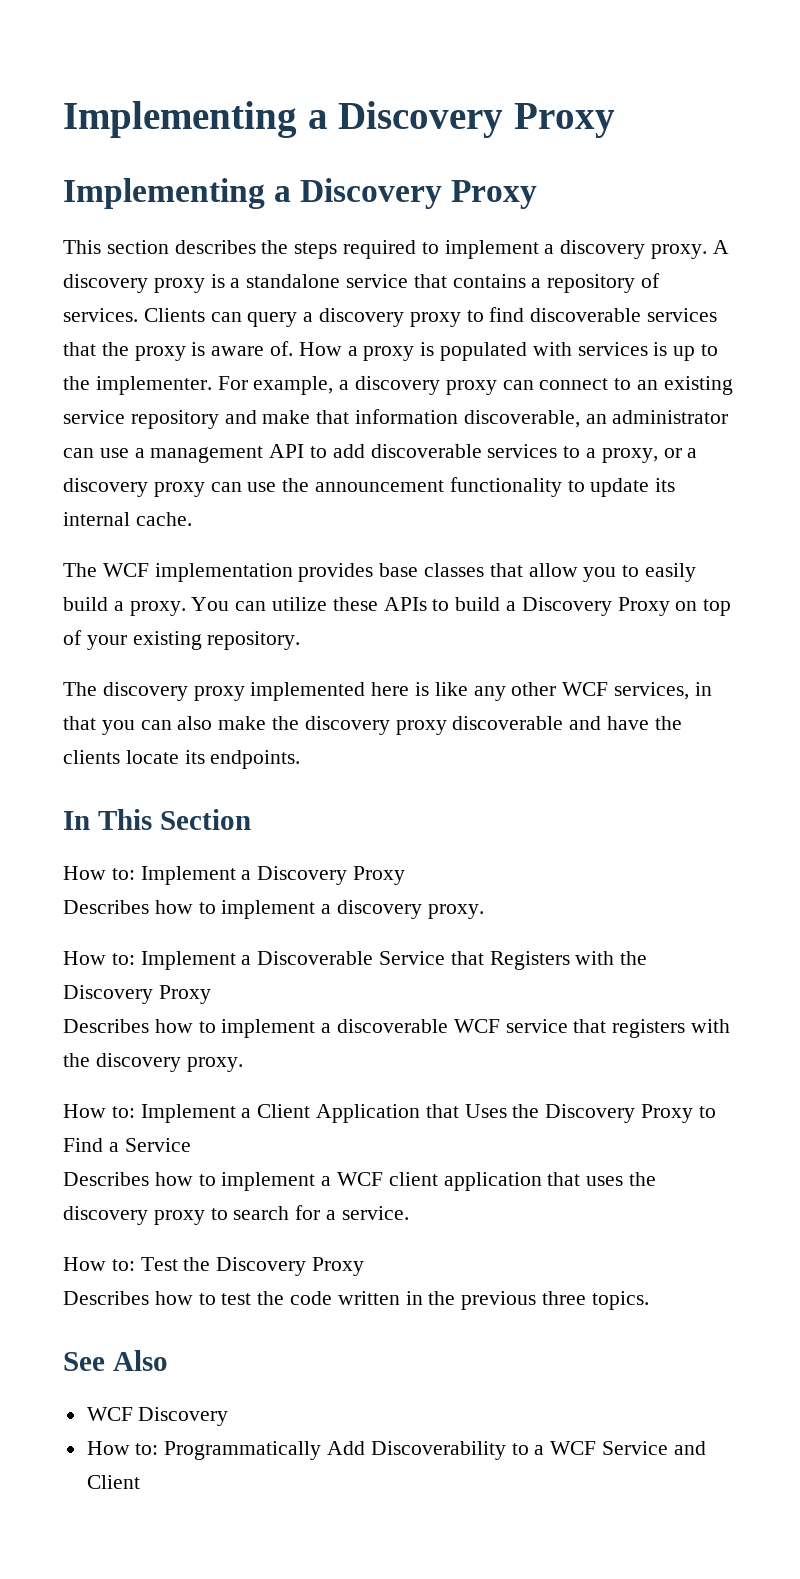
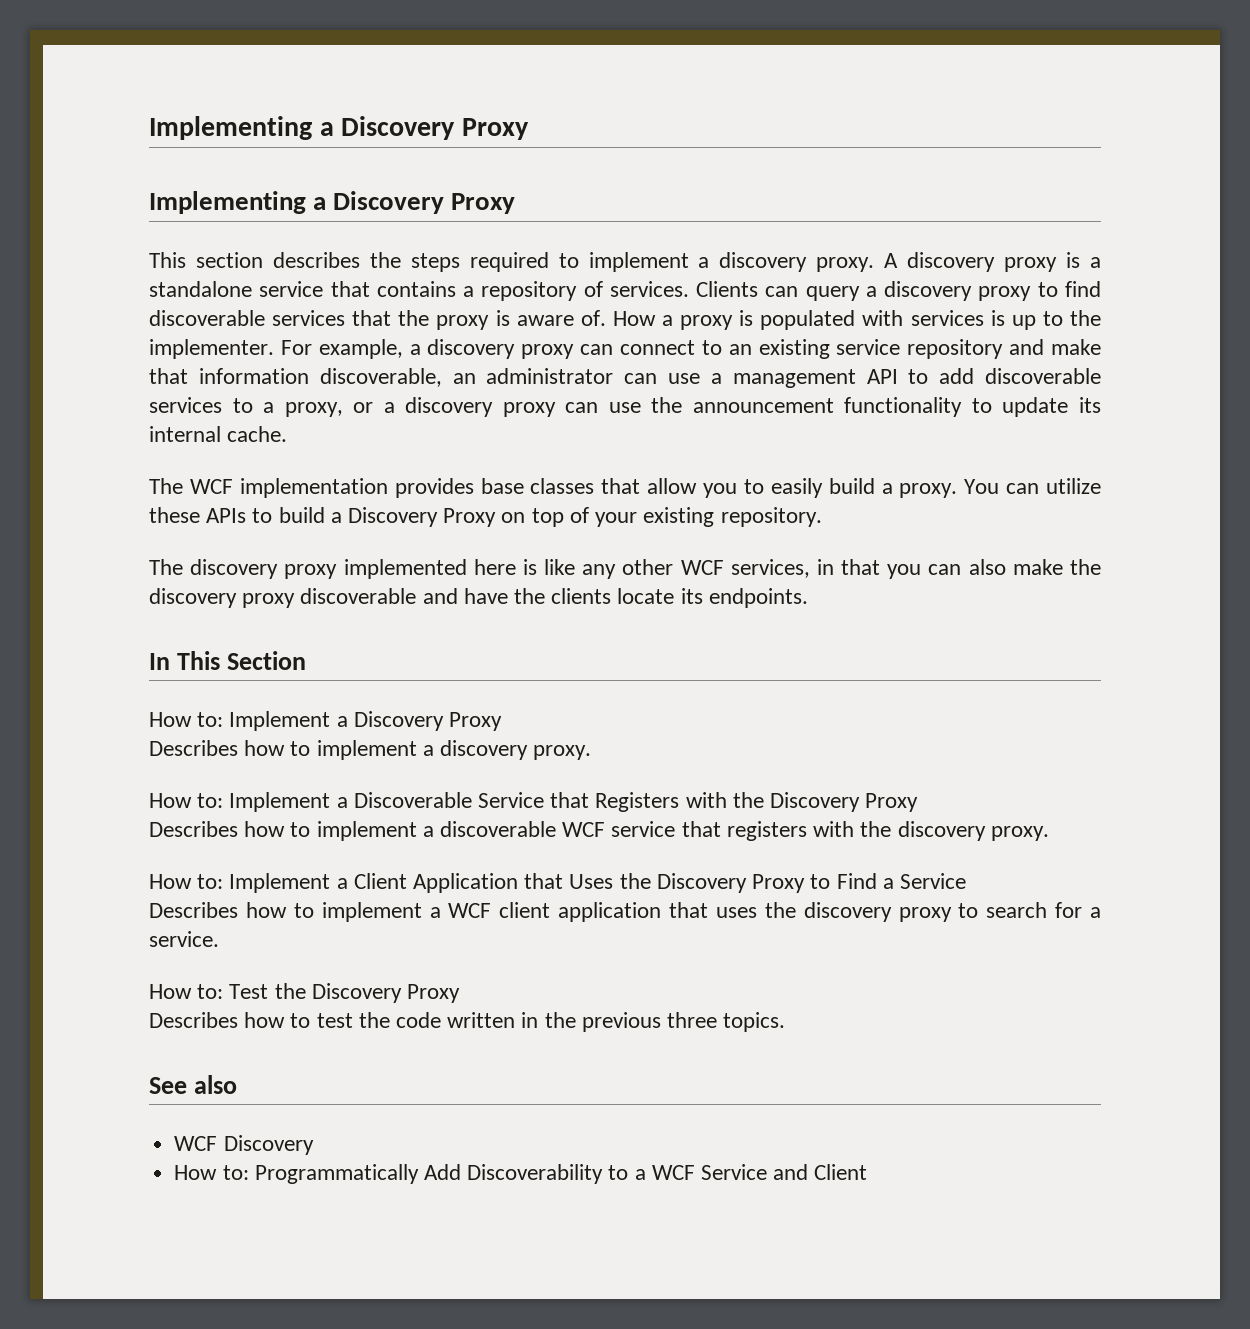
[112,1350,168,1371] Also -> [193,1075,237,1094] also

